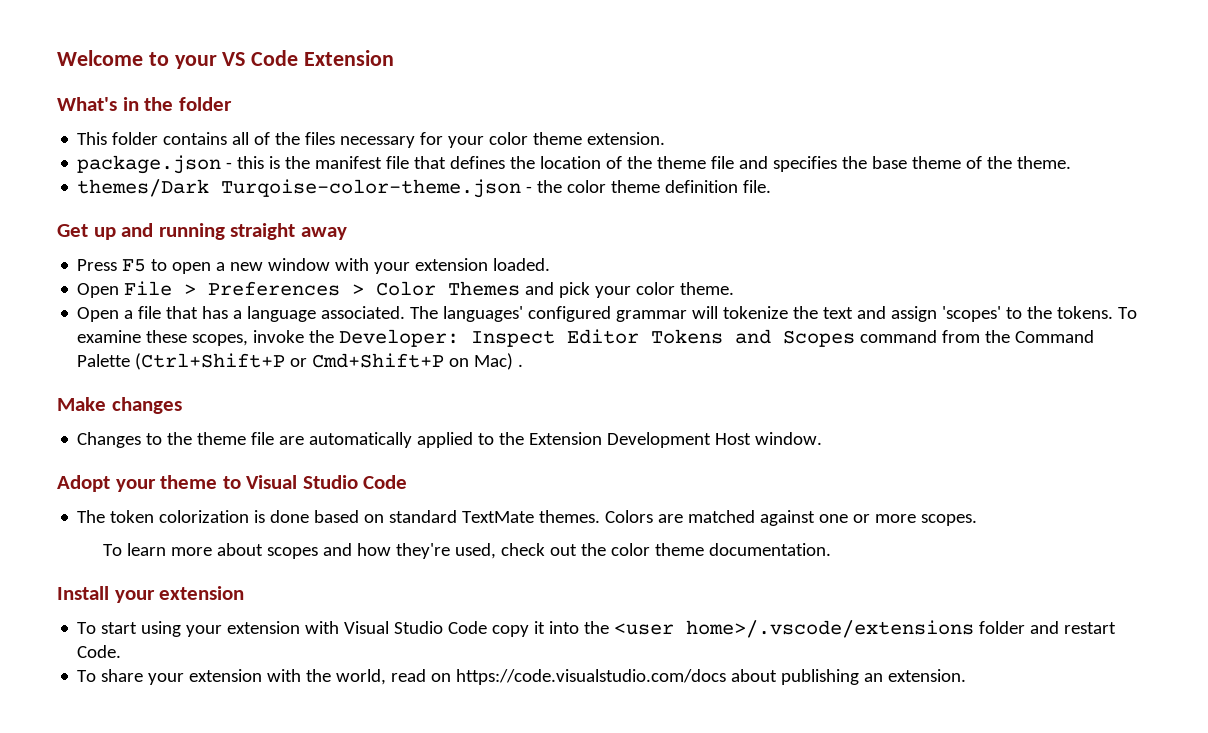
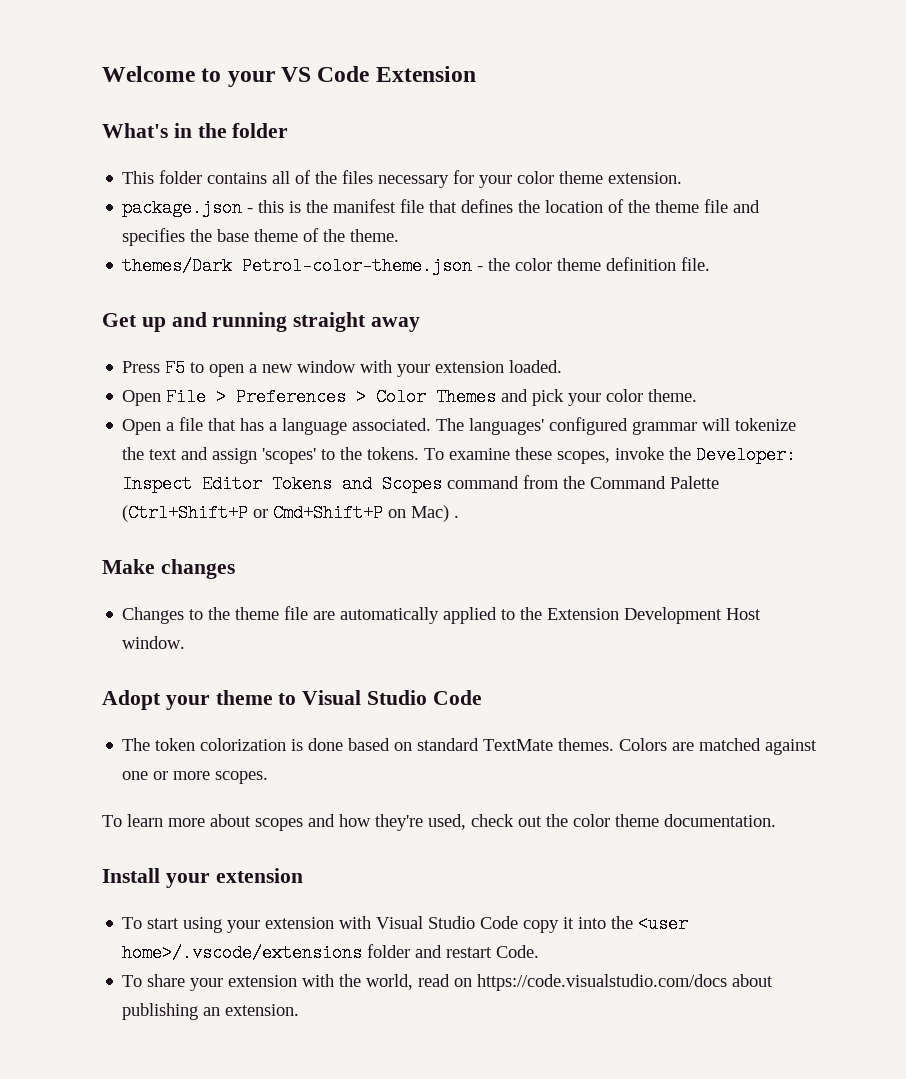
[221,179,522,198] Turqoise-color-theme.json -> [242,257,473,275] Petrol-color-theme.json

